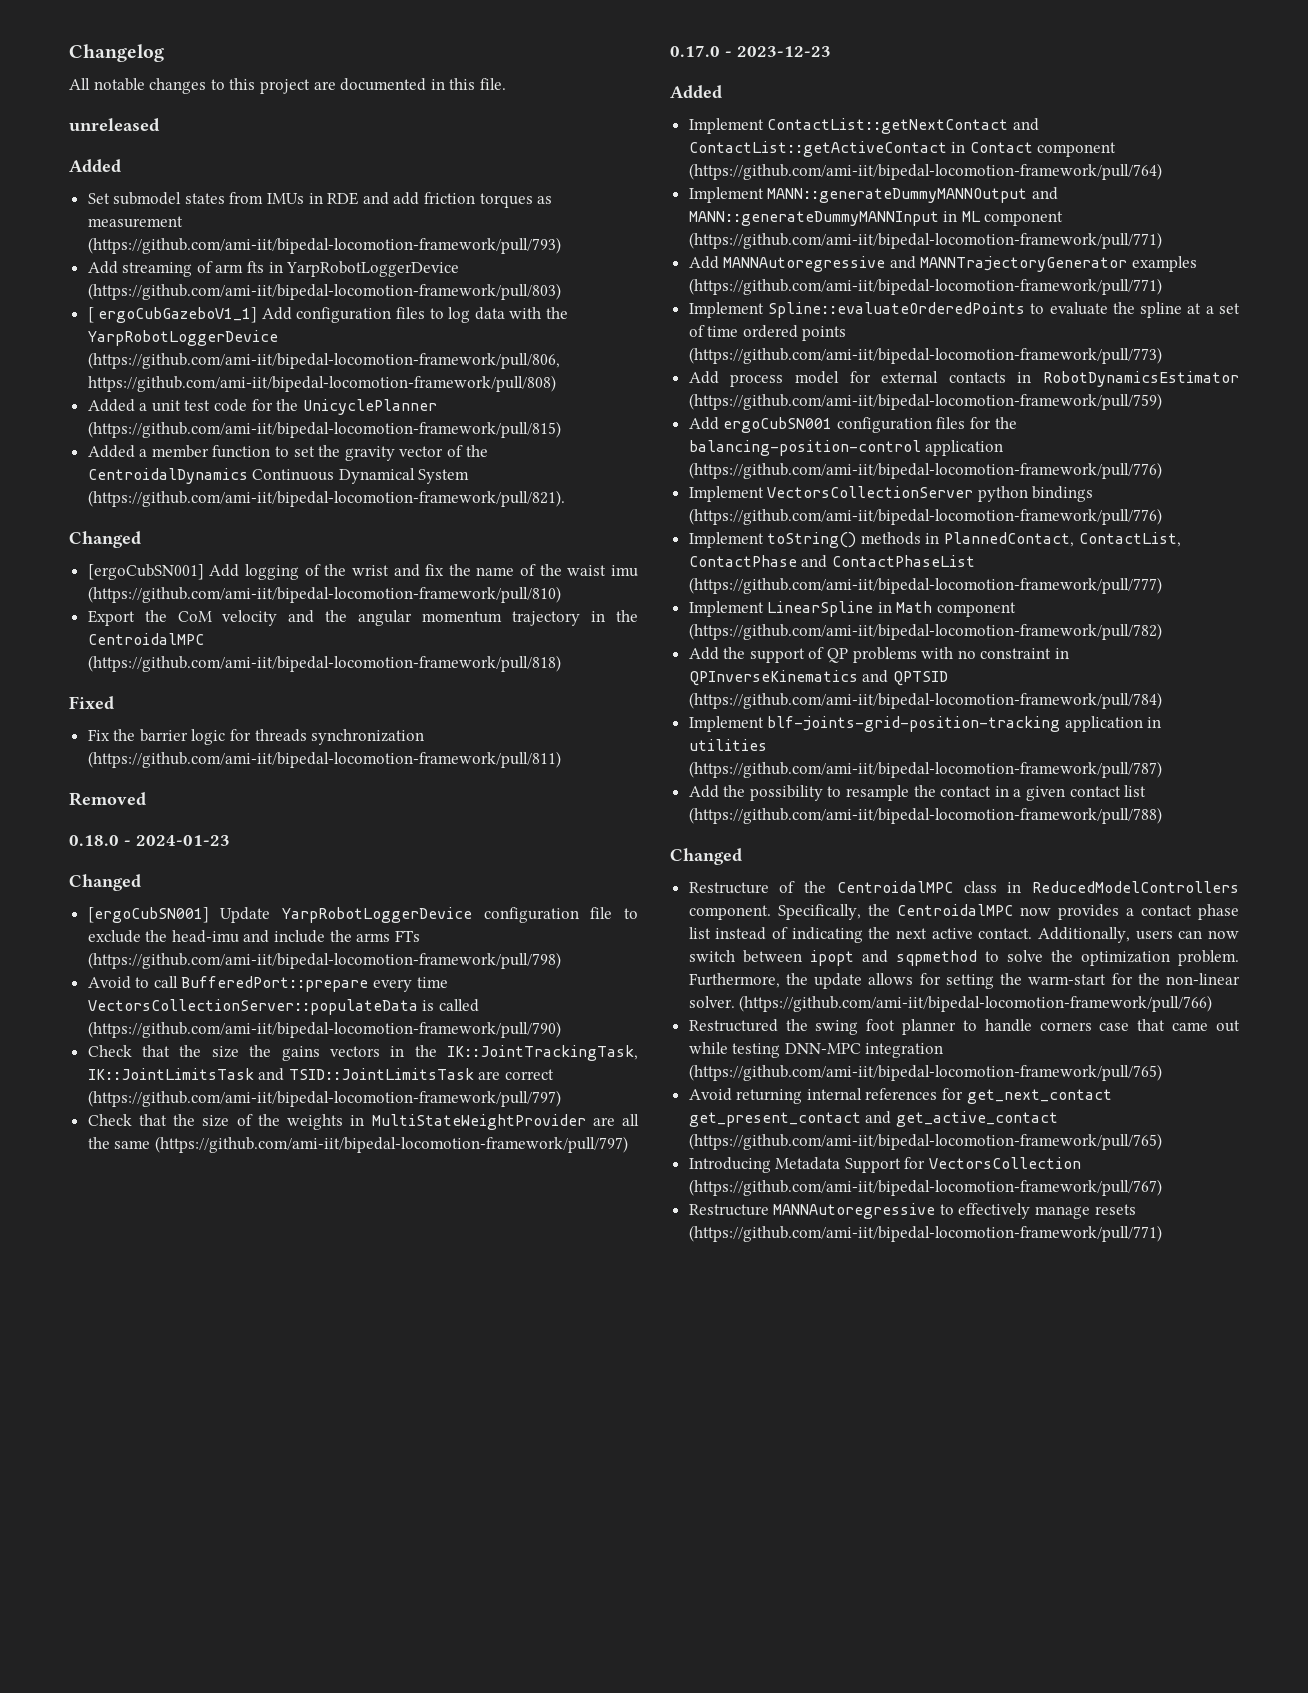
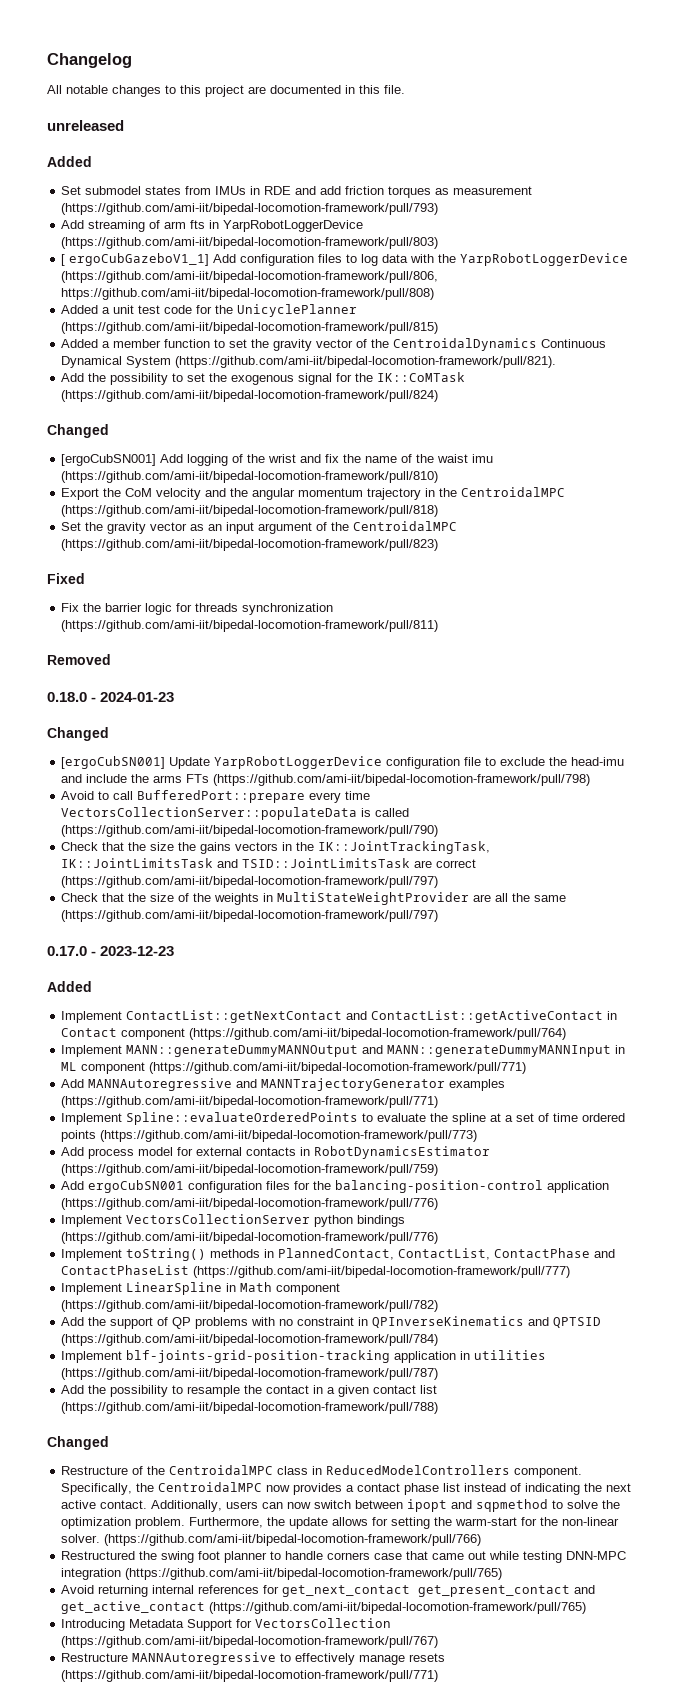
(565, 498) none -> [61,372,466,385] [61,390,439,402] // Add the possibility to set the exogenous signal for the IK::CoMTask (https://github.com/ami-iit/bipedal-locomotion-framework/pull/824)
(561, 663) none -> [61,521,458,534] [61,539,439,551] // Set the gravity vector as an input argument of the CentroidalMPC (https://github.com/ami-iit/bipedal-locomotion-framework/pull/823)

